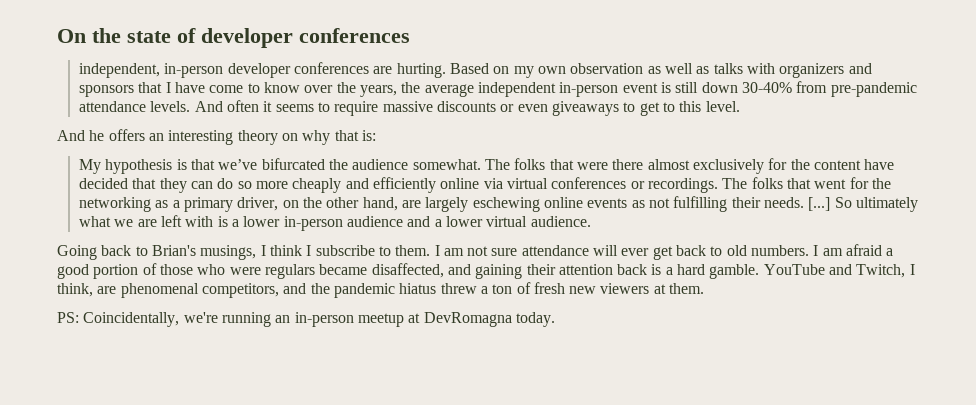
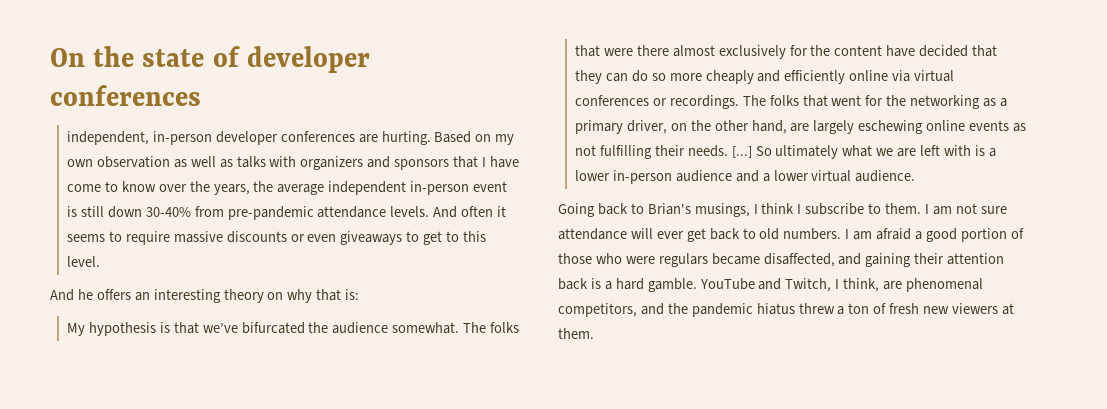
[57,312,555,327] // PS: Coincidentally, we're running an in-person meetup at DevRomagna today. -> (594, 333) none

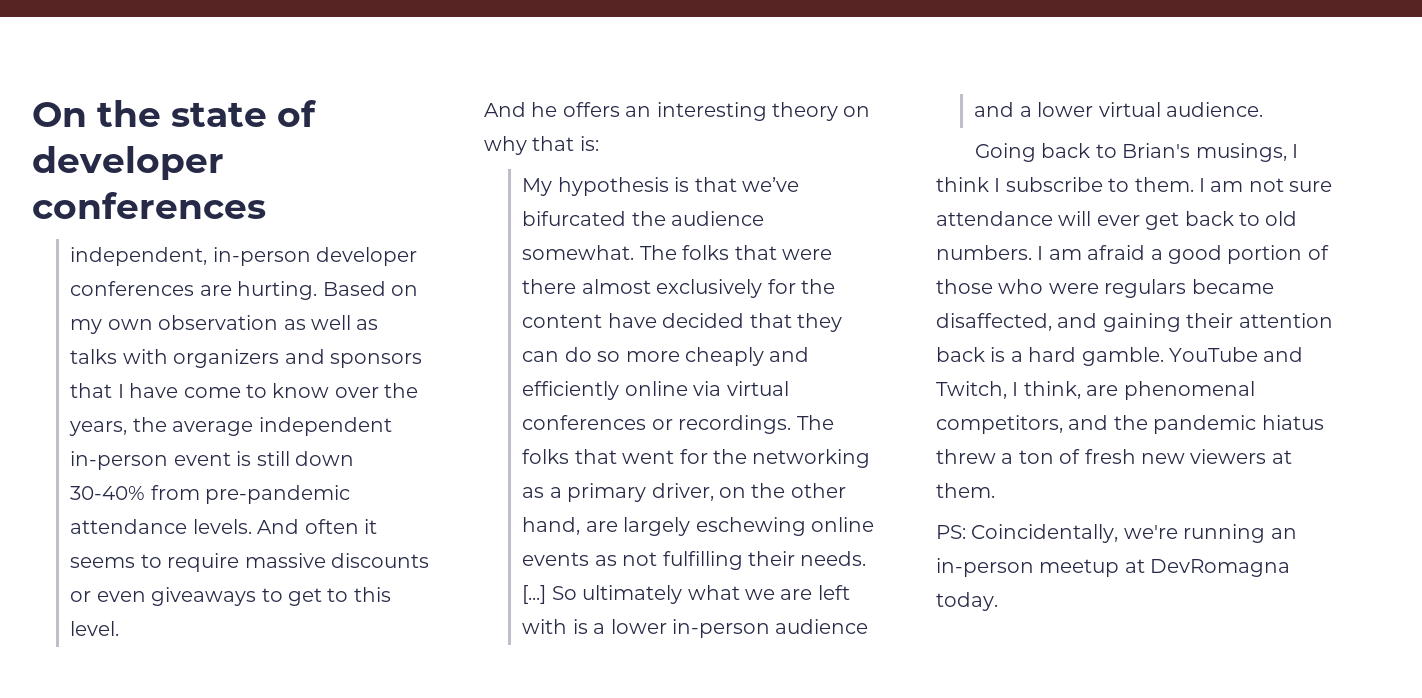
(594, 333) none -> [936,524,1297,543] [936,558,1291,577] [936,592,998,611] // PS: Coincidentally, we're running an in-person meetup at DevRomagna today.

